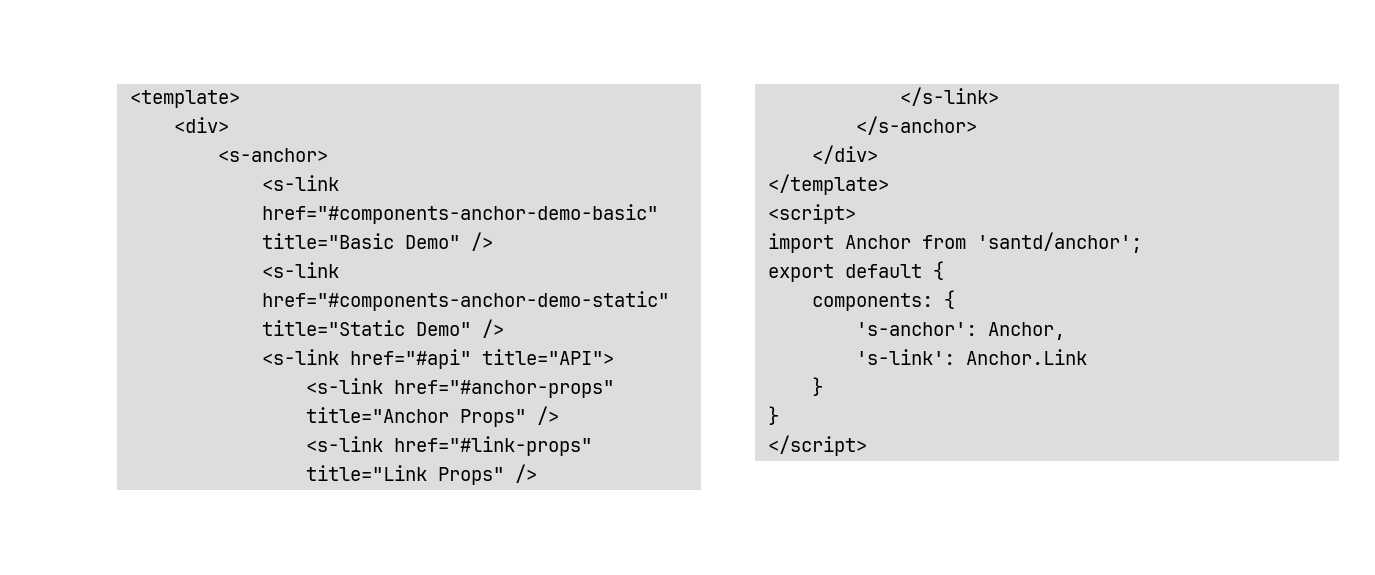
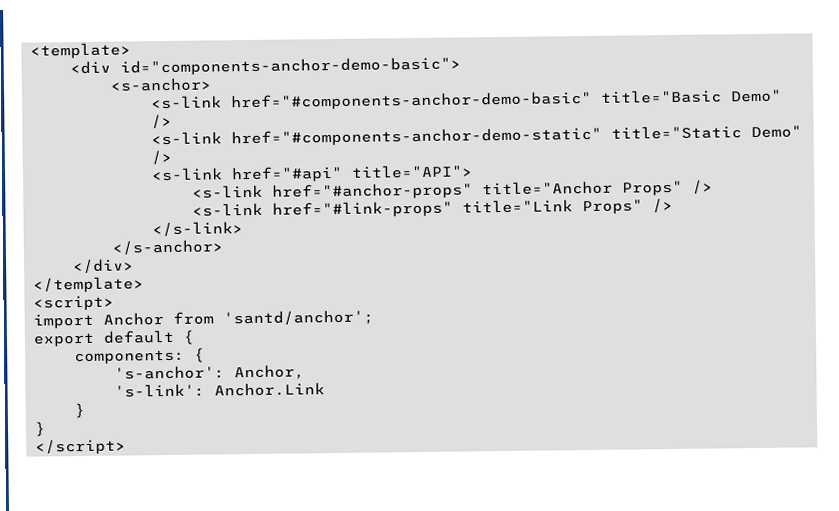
[173,117,229,133] <div> -> [69,56,461,76] <div id="components-anchor-demo-basic">

